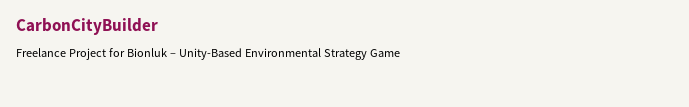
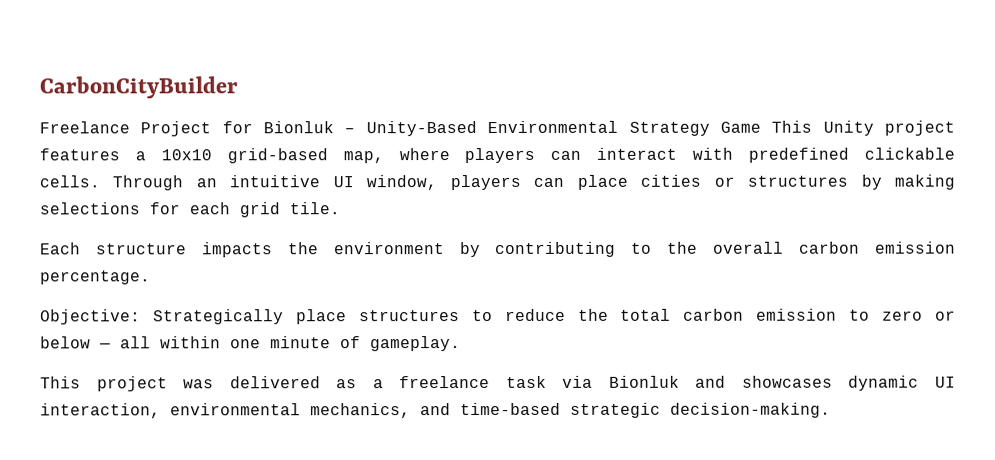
(400, 53) none -> [771,120,956,136] [39,147,955,164] [39,174,955,191] [39,202,340,218] [40,241,956,258] [40,270,151,285] [40,308,956,325] [40,336,461,352] [40,375,957,392] [40,402,831,419] This Unity project features a 10x10 grid-based map, where players can interact with predefined clickable cells. Through an intuitive UI window, players can place cities or structures by making selections for each grid tile. // Each structure impacts the environment by contributing to the overall carbon emission percentage. // Objective: Strategically place structures to reduce the total carbon emission to zero or below — all within one minute of gameplay. // This project was delivered as a freelance task via Bionluk and showcases dynamic UI interaction, environmental mechanics, and time-based strategic decision-making.

